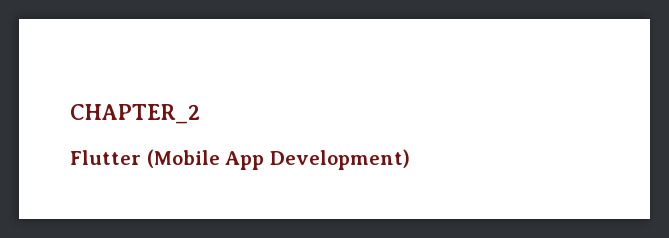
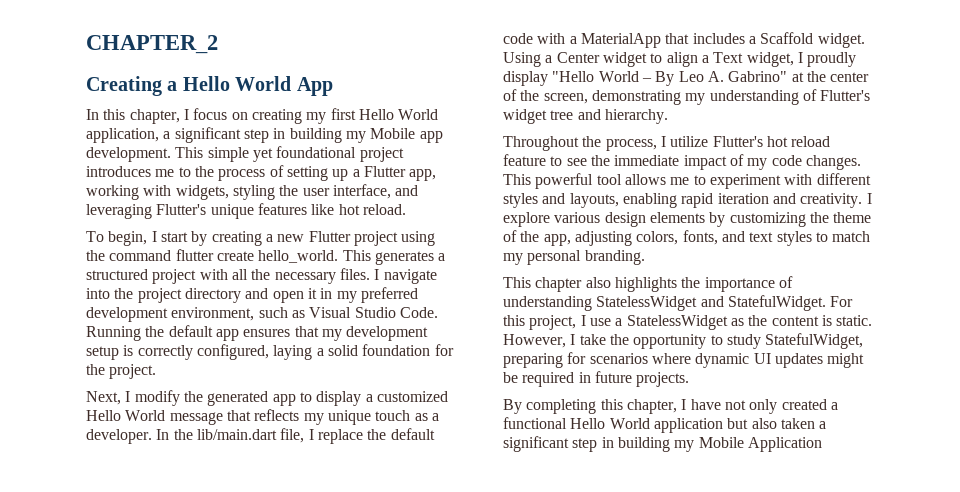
[70,149,410,170] Flutter (Mobile App Development) -> [86,76,333,96] [86,108,439,124] [86,127,443,143] [86,146,404,162] [86,165,437,181] [86,184,419,200] [86,203,406,219] [86,231,436,246] [86,249,446,265] [86,268,437,284] [86,287,418,303] [86,307,438,322] [86,325,429,341] [86,344,454,360] [86,364,157,379] [86,390,448,406] [86,409,439,425] [86,428,435,444] [503,32,865,48] [503,52,857,67] [503,71,870,86] [503,89,871,105] [503,109,668,124] [503,136,831,151] [503,154,861,170] [503,173,871,189] [503,193,872,208] [503,212,872,227] [503,230,871,246] [503,250,645,265] [503,276,793,292] [503,295,854,311] [503,315,873,330] [503,333,864,349] [503,352,865,368] [503,371,690,387] [503,399,838,414] [503,417,827,433] [503,436,822,452] Creating a Hello World App // In this chapter, I focus on creating my first Hello World application, a significant step in building my Mobile app development. This simple yet foundational project introduces me to the process of setting up a Flutter app, working with widgets, styling the user interface, and leveraging Flutter's unique features like hot reload. // To begin, I start by creating a new Flutter project using the command flutter create hello_world. This generates a structured project with all the necessary files. I navigate into the project directory and open it in my preferred development environment, such as Visual Studio Code. Running the default app ensures that my development setup is correctly configured, laying a solid foundation for the project. // Next, I modify the generated app to display a customized Hello World message that reflects my unique touch as a developer. In the lib/main.dart file, I replace the default code with a MaterialApp that includes a Scaffold widget. Using a Center widget to align a Text widget, I proudly display "Hello World – By Leo A. Gabrino" at the center of the screen, demonstrating my understanding of Flutter's widget tree and hierarchy. // Throughout the process, I utilize Flutter's hot reload feature to see the immediate impact of my code changes. This powerful tool allows me to experiment with different styles and layouts, enabling rapid iteration and creativity. I explore various design elements by customizing the theme of the app, adjusting colors, fonts, and text styles to match my personal branding. // This chapter also highlights the importance of understanding StatelessWidget and StatefulWidget. For this project, I use a StatelessWidget as the content is static. However, I take the opportunity to study StatefulWidget, preparing for scenarios where dynamic UI updates might be required in future projects. // By completing this chapter, I have not only created a functional Hello World application but also taken a significant step in building my Mobile Application

